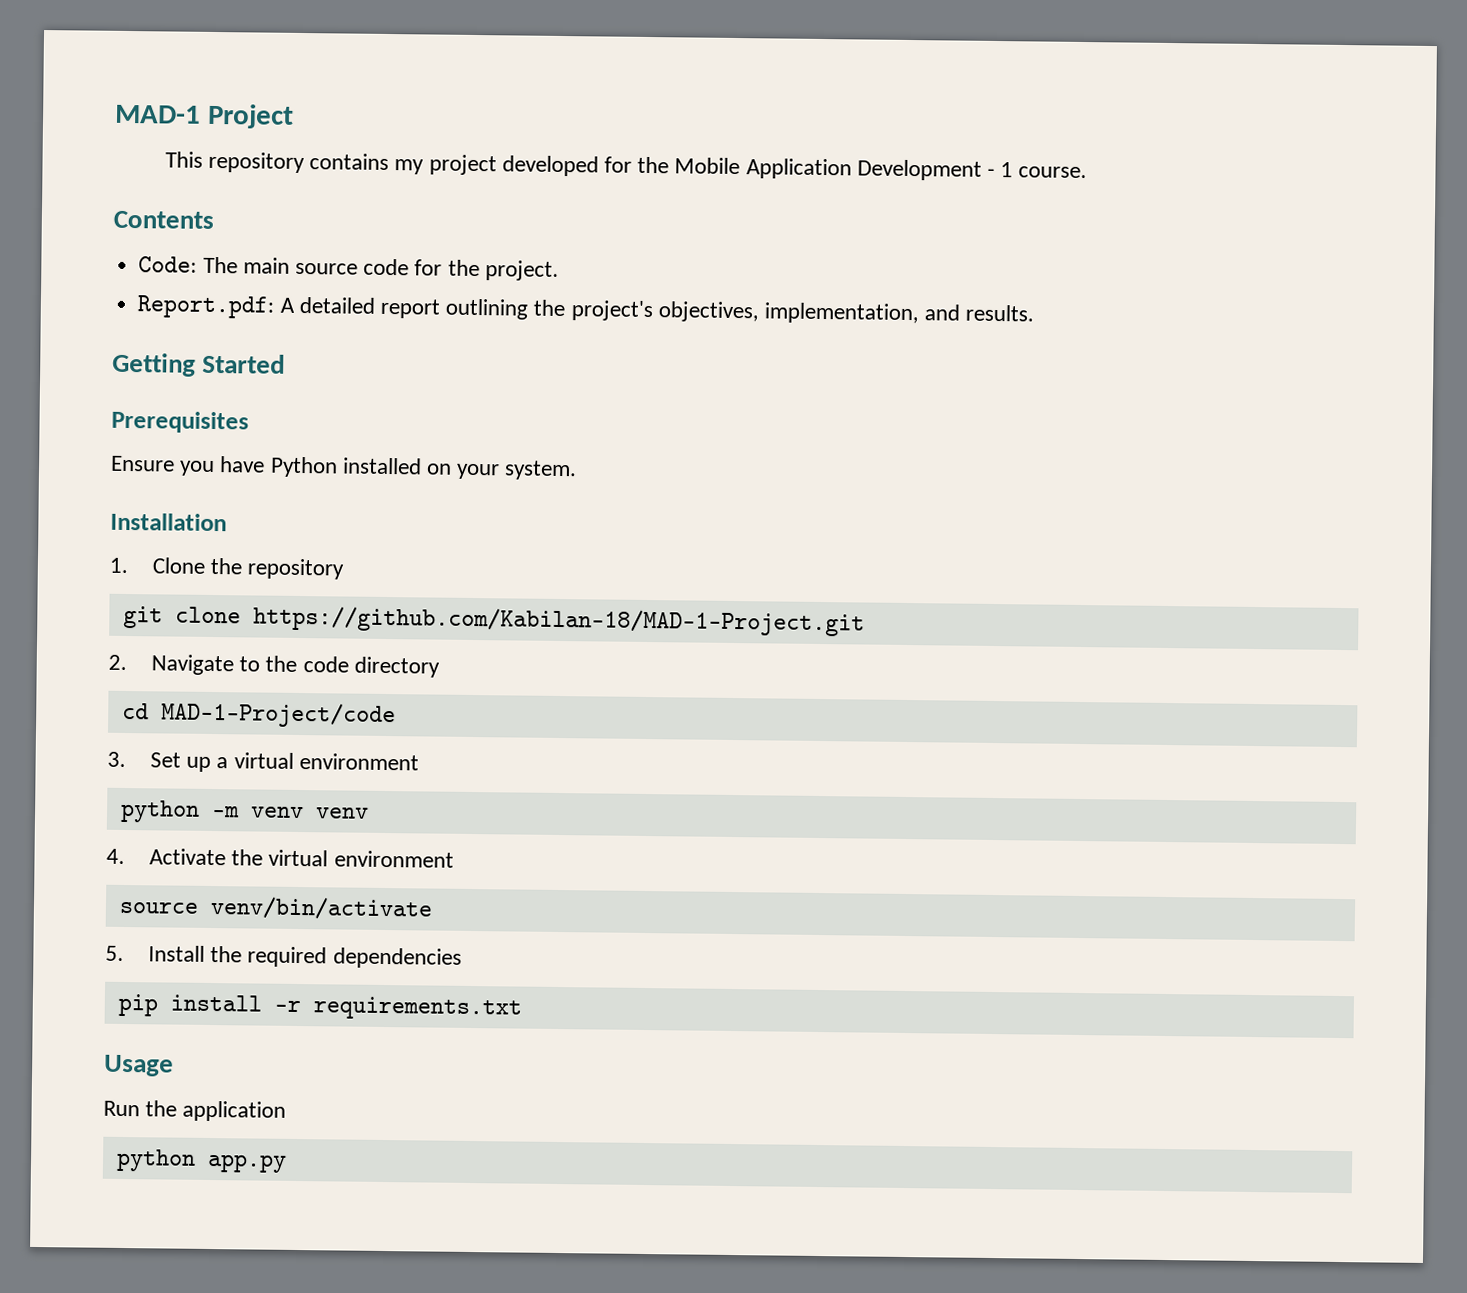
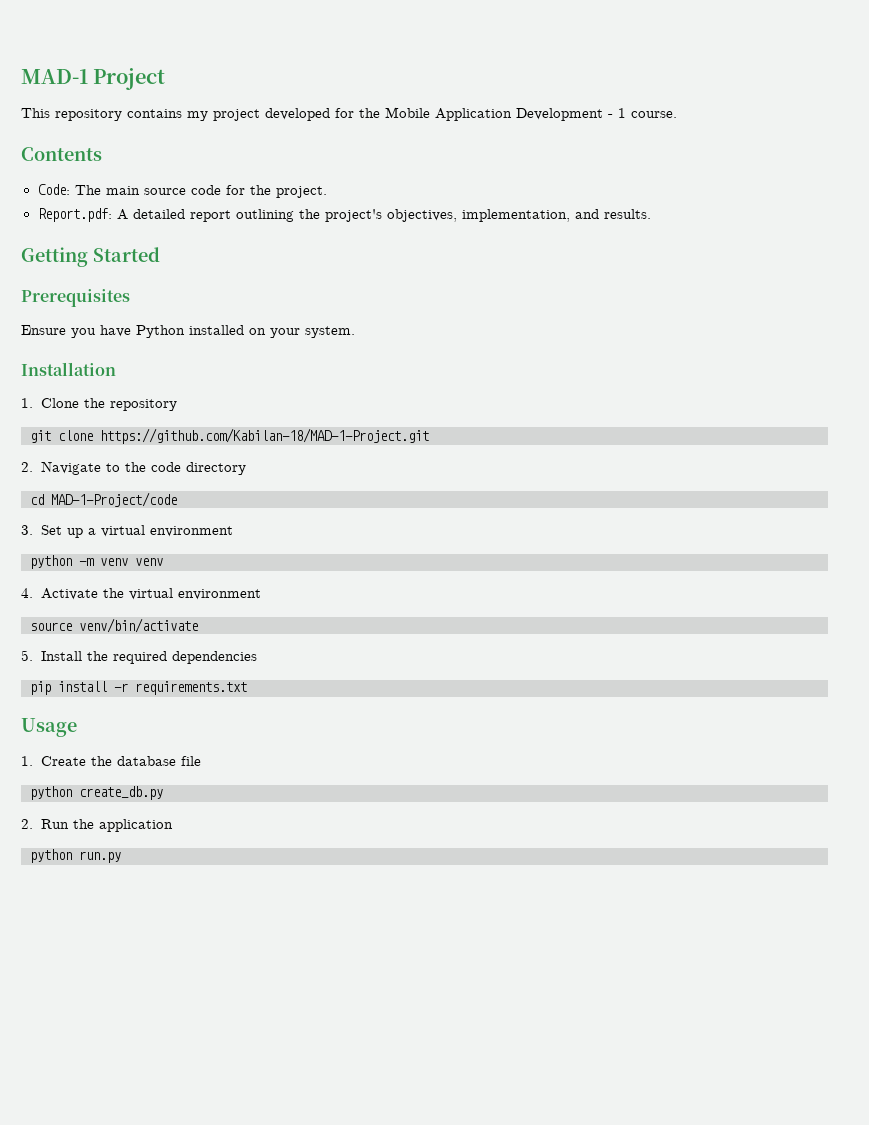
(174, 1065) none -> [21,756,201,766] [30,786,163,800] [21,819,33,829] 1. Create the database file // python create_db.py // 2.
[206,1153,287,1173] app.py -> [79,851,121,863] run.py

